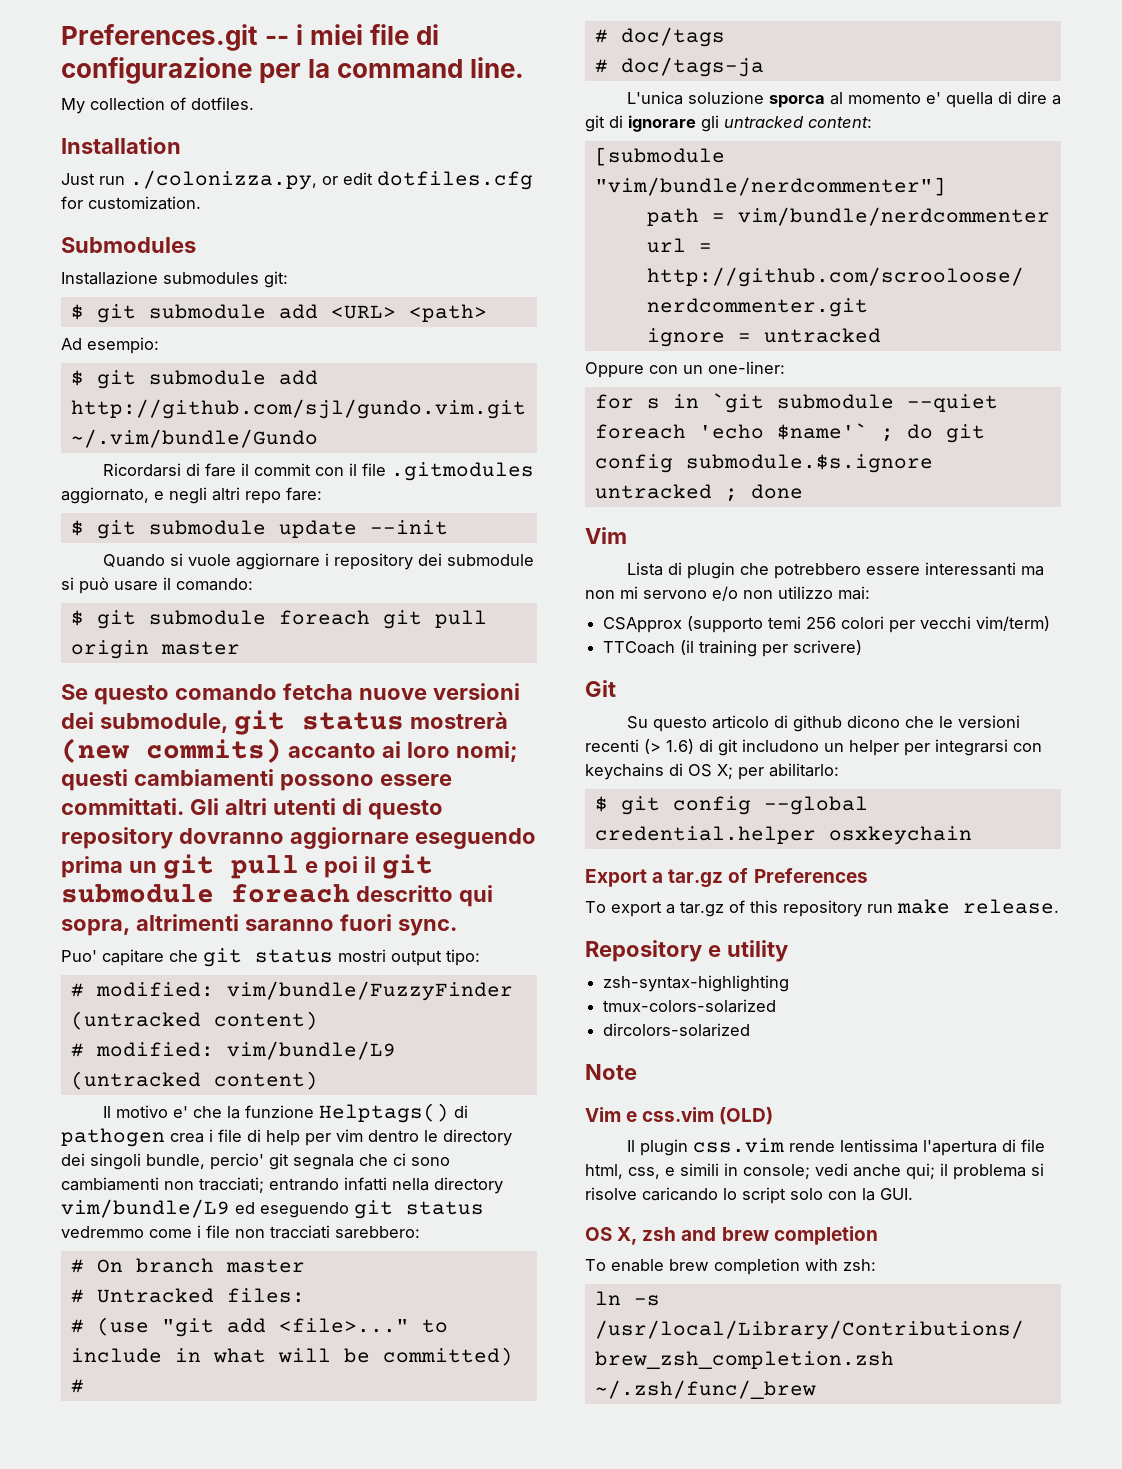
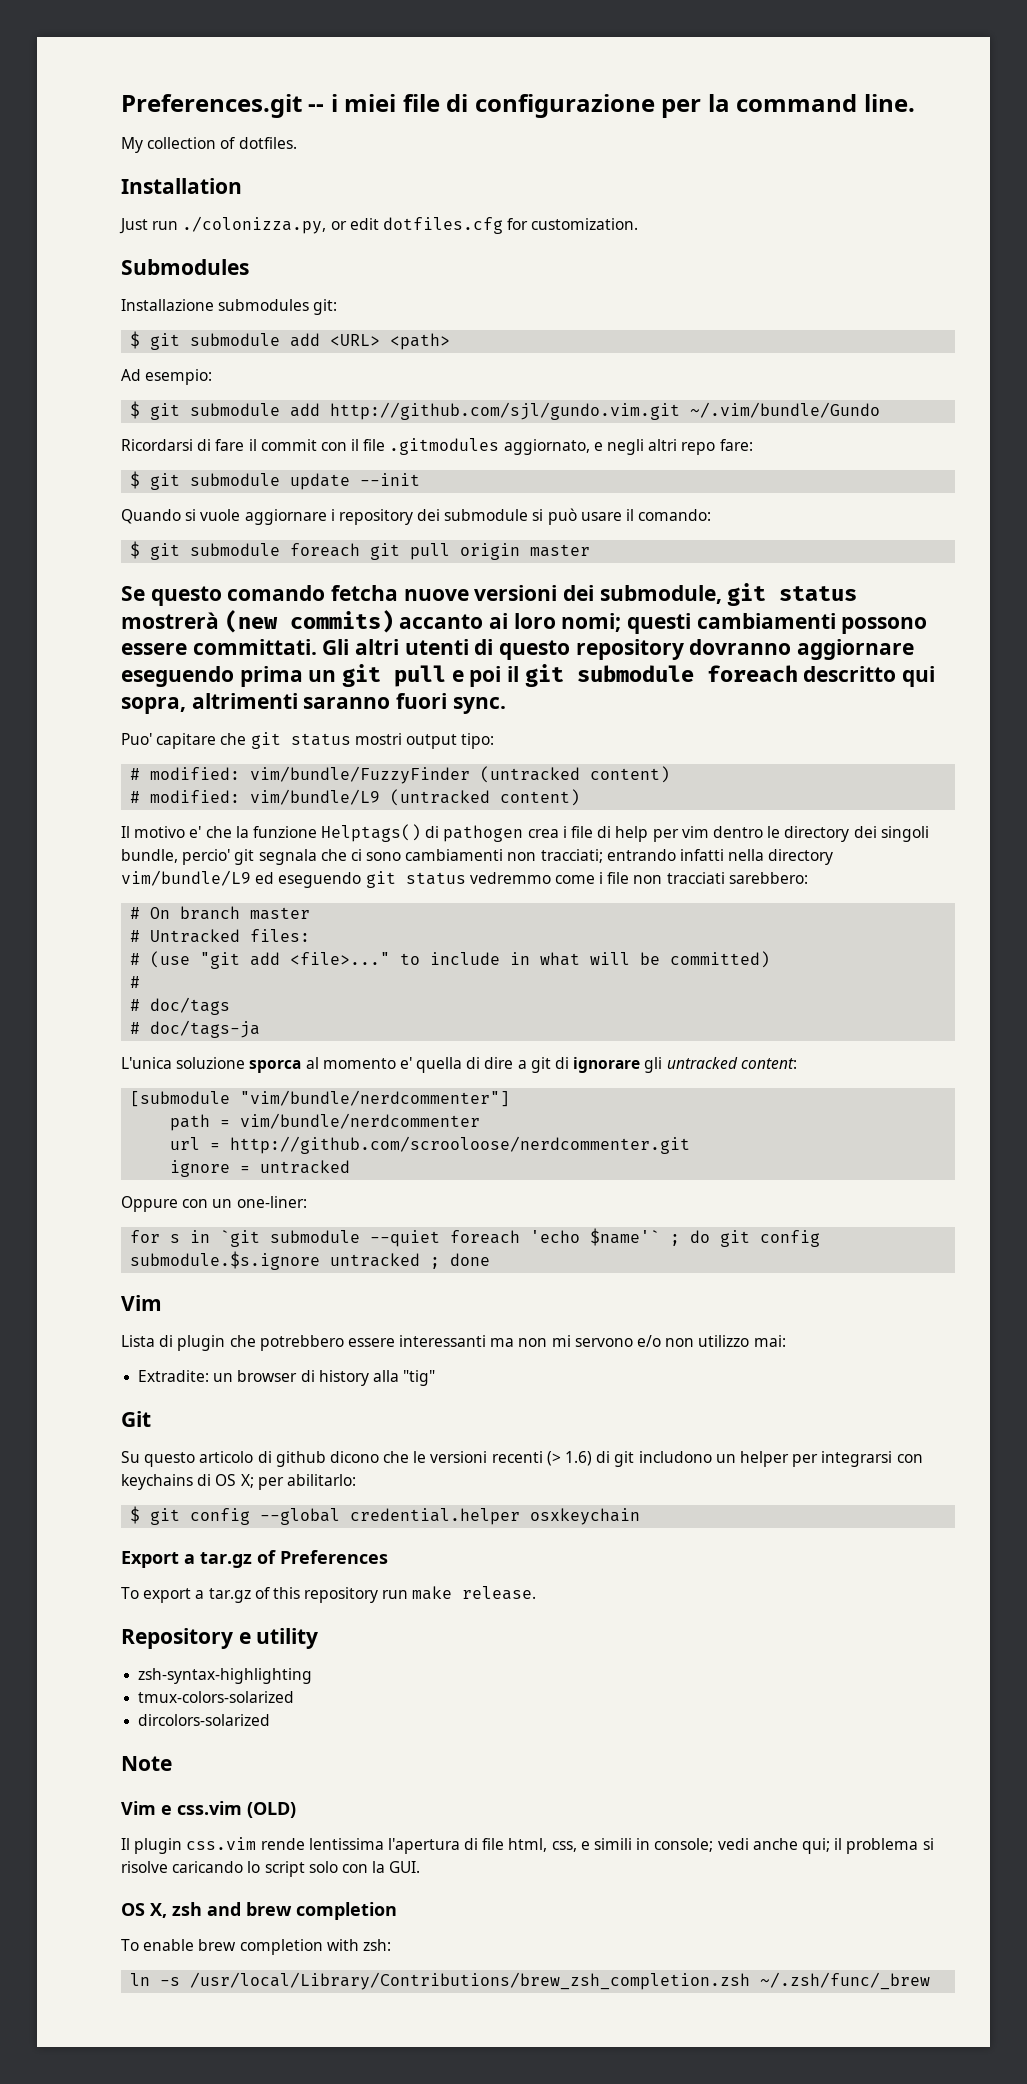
[603,616,1051,633] [603,640,863,657] CSApprox (supporto temi 256 colori per vecchi vim/term) // TTCoach (il training per scrivere) -> [138,1370,436,1386] Extradite: un browser di history alla "tig"

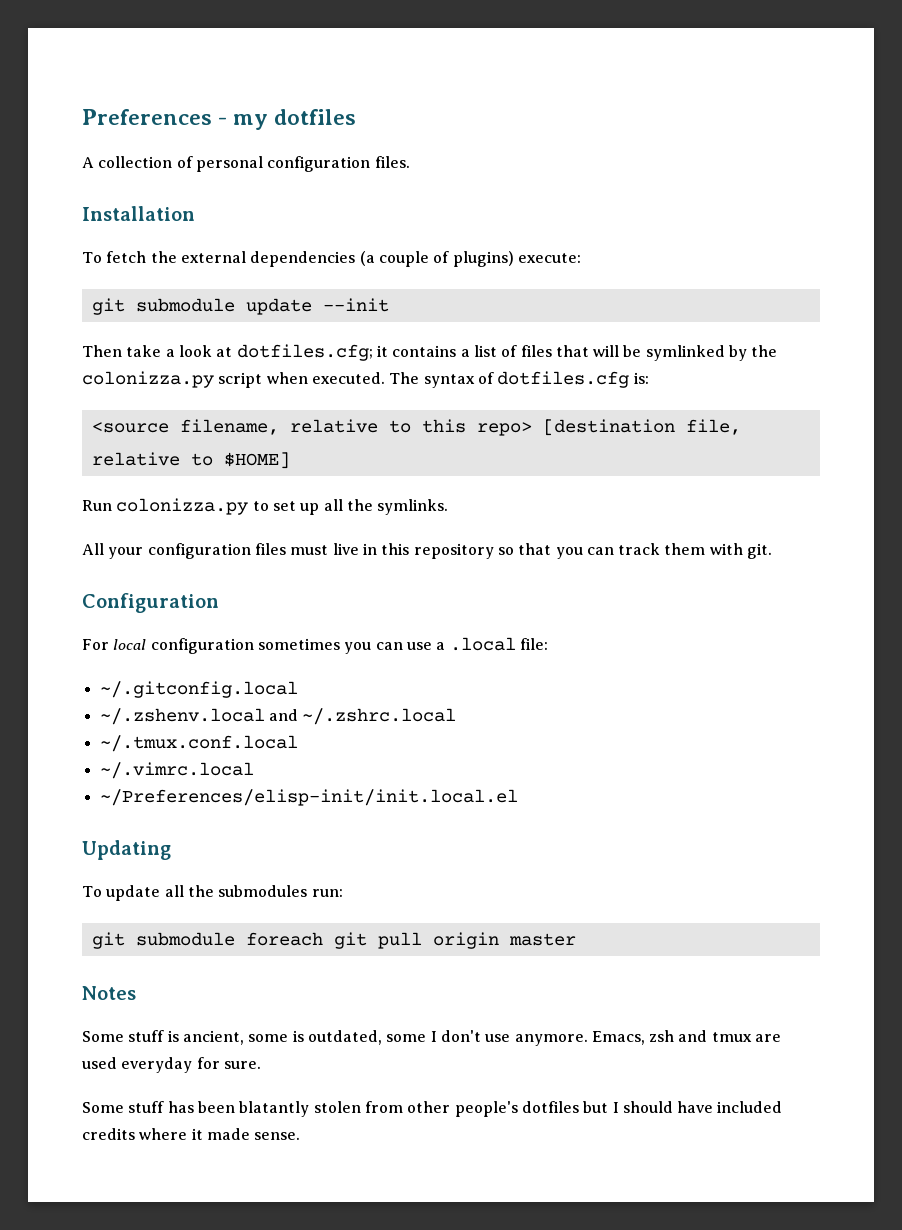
[121,94,915,118] [121,137,297,153] [121,178,242,194] [119,216,639,234] [121,259,249,275] [121,299,338,315] [130,331,451,350] [121,369,213,385] [130,401,881,420] [121,438,753,455] [130,471,421,490] [121,508,712,525] [130,541,141,559] Preferences.git -- i miei file di configurazione per la command line. // My collection of dotfiles. // Installation // Just run ./colonizza.py, or edit dotfiles.cfg for customization. // Submodules // Installazione submodules git: // $ git submodule add <URL> <path> // Ad esempio: // $ git submodule add http://github.com/sjl/gundo.vim.git ~/.vim/bundle/Gundo // Ricordarsi di fare il commit con il file .gitmodules aggiornato, e negli altri repo fare: // $ git submodule update --init // Quando si vuole aggiornare i repository dei submodule si può usare il comando: // $ -> [82,109,357,130] [82,156,410,172] [82,206,195,221] [82,251,581,267] [91,298,389,315] [82,344,778,361] [82,371,649,388] [91,419,741,436] [91,452,290,469] [82,498,449,515] [82,543,773,559] [82,593,219,613] [82,637,548,654] [99,681,298,698] [99,708,457,725] [99,735,298,752] [99,762,254,779] [99,789,518,806] [82,840,171,860] [82,885,343,901] Preferences - my dotfiles // A collection of personal configuration files. // Installation // To fetch the external dependencies (a couple of plugins) execute: // git submodule update --init // Then take a look at dotfiles.cfg; it contains a list of files that will be symlinked by the colonizza.py script when executed. The syntax of dotfiles.cfg is: // <source filename, relative to this repo> [destination file, relative to $HOME] // Run colonizza.py to set up all the symlinks. // All your configuration files must live in this repository so that you can track them with git. // Configuration // For local configuration sometimes you can use a .local file: // ~/.gitconfig.local // ~/.zshenv.local and ~/.zshrc.local // ~/.tmux.conf.local // ~/.vimrc.local // ~/Preferences/elisp-init/init.local.el // Updating // To update all the submodules run: //
[121,583,858,606] [121,610,928,634] [121,639,915,660] [121,664,936,687] [121,693,506,714] [121,732,495,749] [130,766,671,784] [130,789,581,806] [121,824,929,842] [121,849,834,865] [121,870,808,888] [130,906,311,920] [130,929,311,943] [130,951,771,969] [130,976,141,988] [130,997,231,1015] [130,1020,261,1038] [121,1057,797,1073] [130,1090,511,1107] [170,1113,481,1131] [170,1136,691,1154] [170,1160,351,1177] [121,1196,307,1212] [130,1228,821,1247] [130,1251,491,1270] [121,1295,162,1311] [121,1335,786,1351] [138,1370,436,1386] [121,1411,151,1427] [121,1451,923,1467] [121,1474,356,1490] [130,1506,641,1525] [121,1550,388,1568] [121,1586,537,1603] [121,1628,319,1649] [138,1668,313,1684] [138,1691,295,1703] [138,1714,271,1726] [121,1756,172,1771] [121,1801,296,1818] [121,1837,934,1854] [121,1861,421,1877] [121,1902,397,1920] [121,1939,391,1955] [130,1972,931,1990] Se questo comando fetcha nuove versioni dei submodule, git status mostrerà (new commits) accanto ai loro nomi; questi cambiamenti possono essere committati. Gli altri utenti di questo repository dovranno aggiornare eseguendo prima un git pull e poi il git submodule foreach descritto qui sopra, altrimenti saranno fuori sync. // Puo' capitare che git status mostri output tipo: // # modified: vim/bundle/FuzzyFinder (untracked content) // # modified: vim/bundle/L9 (untracked content) // Il motivo e' che la funzione Helptags() di pathogen crea i file di help per vim dentro le directory dei singoli bundle, percio' git segnala che ci sono cambiamenti non tracciati; entrando infatti nella directory vim/bundle/L9 ed eseguendo git status vedremmo come i file non tracciati sarebbero: // # On branch master // # Untracked files: // # (use "git add <file>..." to include in what will be committed) // # // # doc/tags // # doc/tags-ja // L'unica soluzione sporca al momento e' quella di dire a git di ignorare gli untracked content: // [submodule "vim/bundle/nerdcommenter"] // path = vim/bundle/nerdcommenter // url = http://github.com/scrooloose/nerdcommenter.git // ignore = untracked // Oppure con un one-liner: // for s in `git submodule --quiet foreach 'echo $name'` ; do git config submodule.$s.ignore untracked ; done // Vim // Lista di plugin che potrebbero essere interessanti ma non mi servono e/o non utilizzo mai: // Extradite: un browser di history alla "tig" // Git // Su questo articolo di github dicono che le versioni recenti (> 1.6) di git includono un helper per integrarsi con keychains di OS X; per abilitarlo: // $ git config --global credential.helper osxkeychain // Export a tar.gz of Preferences // To export a tar.gz of this repository run make release. // Repository e utility // zsh-syntax-highlighting // tmux-colors-solarized // dircolors-solarized // Note // Vim e css.vim (OLD) // Il plugin css.vim rende lentissima l'apertura di file html, css, e simili in console; vedi anche qui; il problema si risolve caricando lo script solo con la GUI. // OS X, zsh and brew completion // To enable brew completion with zsh: // ln -s /usr/local/Library/Contributions/brew_zsh_completion.zsh ~/.zsh/func/_brew -> [82,986,136,1000] [82,1030,782,1046] [82,1057,261,1073] [82,1101,783,1117] [82,1128,301,1140] Notes // Some stuff is ancient, some is outdated, some I don't use anymore. Emacs, zsh and tmux are used everyday for sure. // Some stuff has been blatantly stolen from other people's dotfiles but I should have included credits where it made sense.

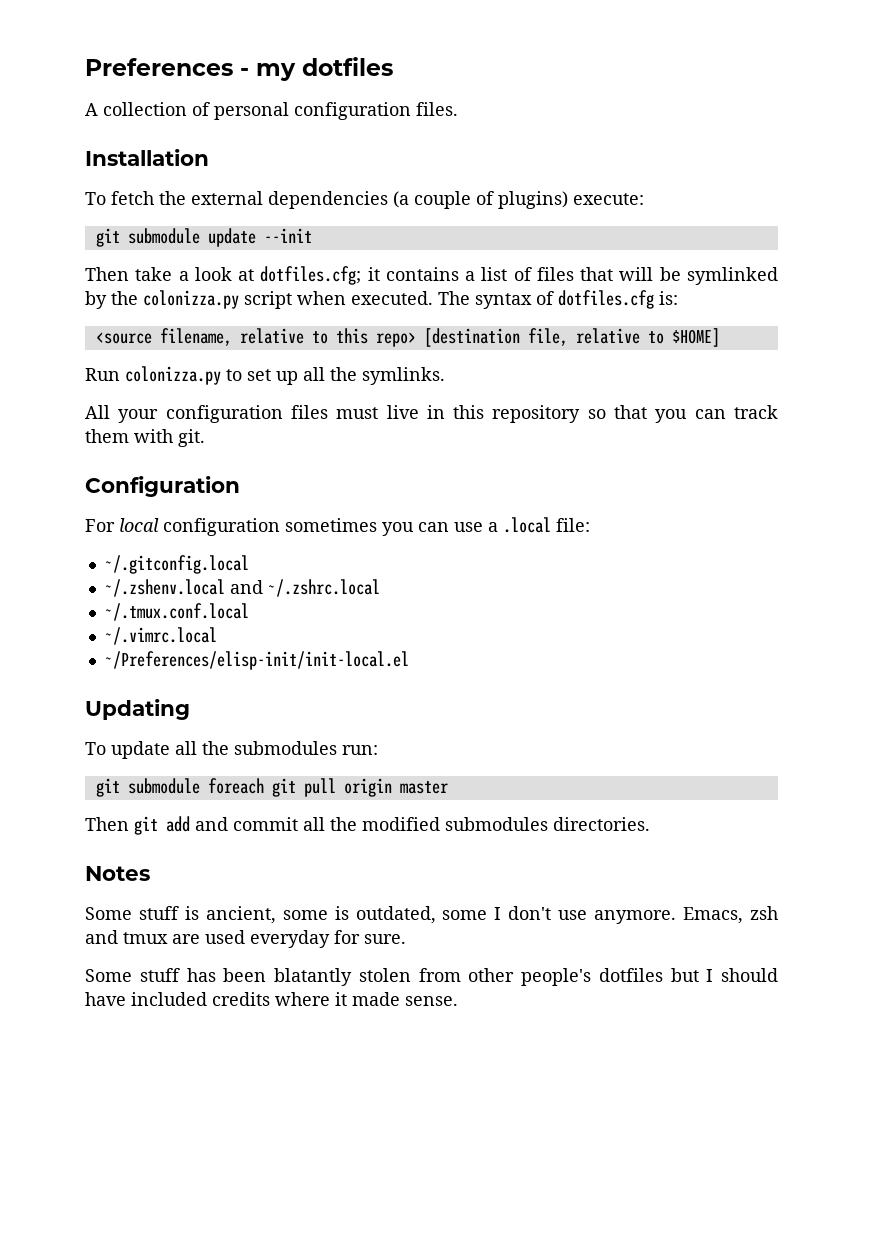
[99,789,518,806] ~/Preferences/elisp-init/init.local.el -> [104,651,409,670] ~/Preferences/elisp-init/init-local.el
(576, 939) none -> [85,816,650,835] // Then git add and commit all the modified submodules directories.

